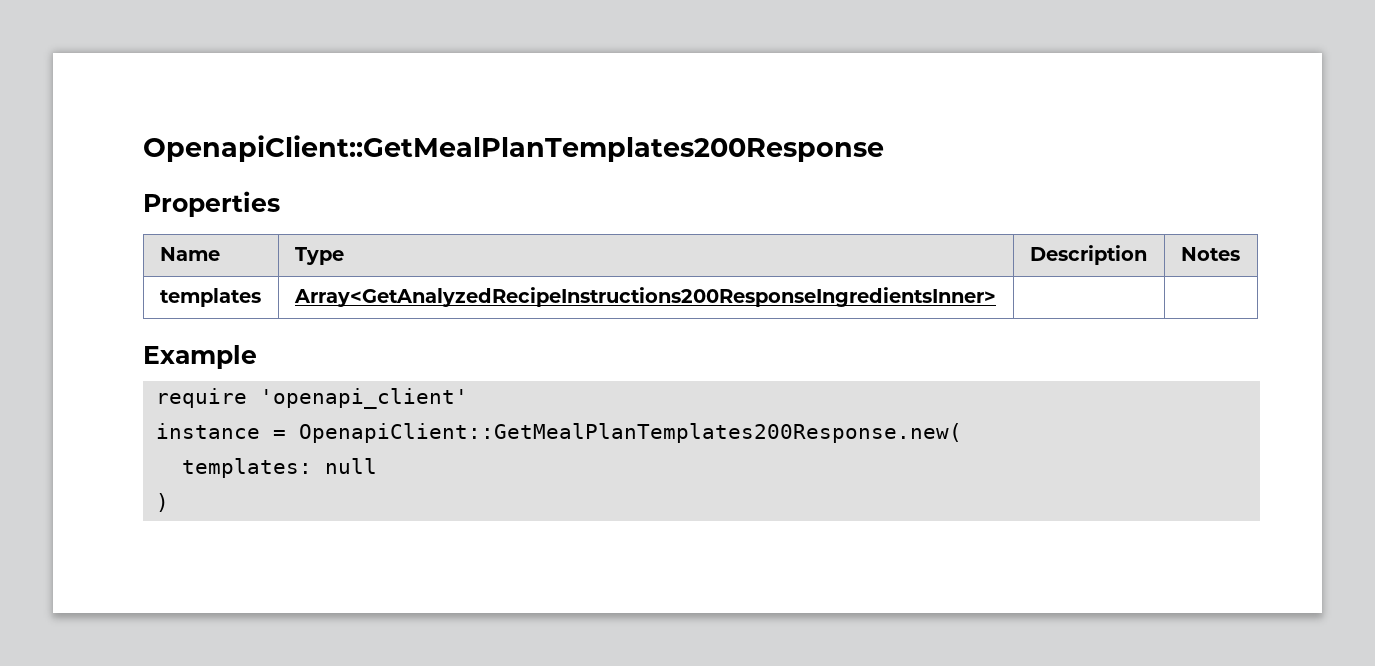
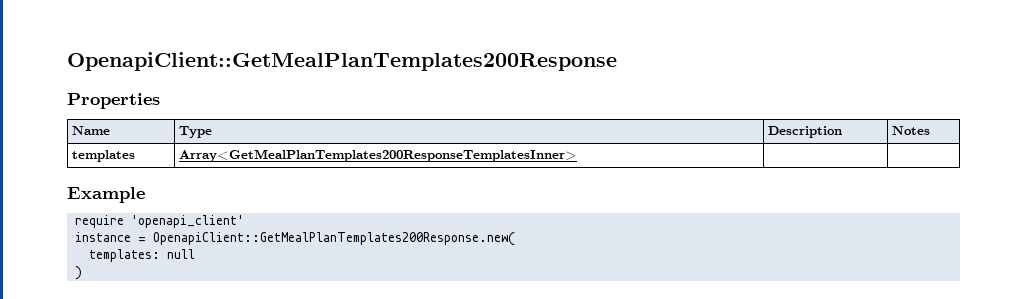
[293,287,996,307] Array<GetAnalyzedRecipeInstructions200ResponseIngredientsInner> -> [179,149,578,162] Array<GetMealPlanTemplates200ResponseTemplatesInner>

